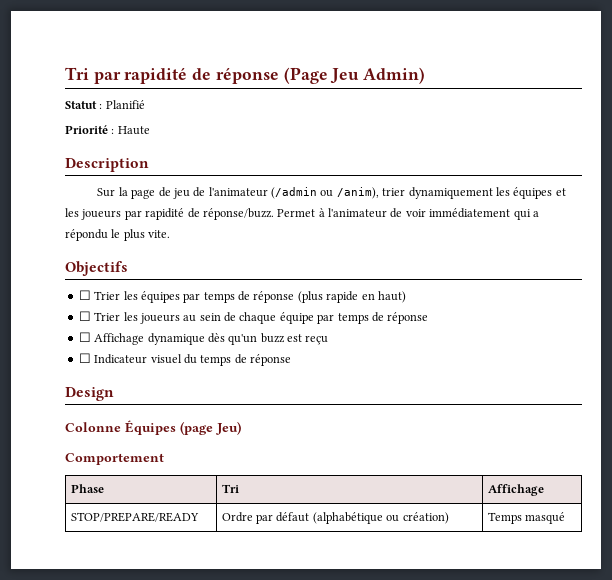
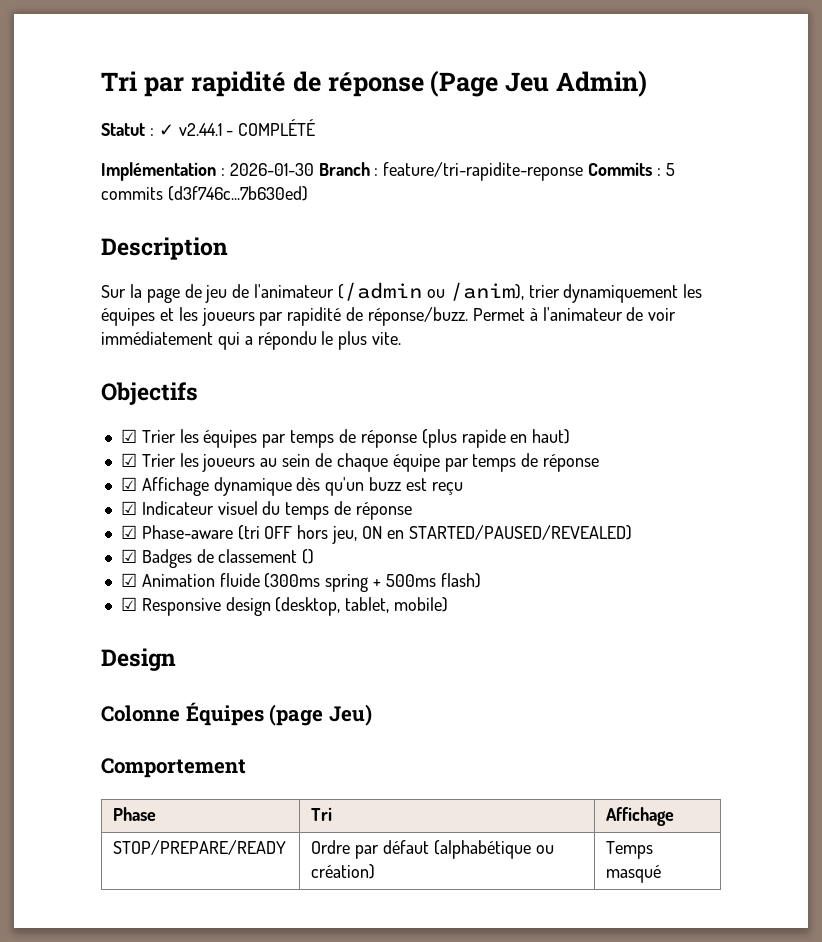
[105,100,145,109] [65,125,150,135] Planifié // Priorité : Haute -> [158,119,316,136] [101,162,675,181] [101,186,308,201] ✓ v2.44.1 - COMPLÉTÉ // Implémentation : 2026-01-30 Branch : feature/tri-rapidite-reponse Commits : 5 commits (d3f746c...7b630ed)
[78,290,91,300] ☐ -> [120,429,137,443] ☑
[78,311,91,321] ☐ -> [120,453,137,467] ☑
[78,332,91,342] ☐ -> [120,477,137,491] ☑
[78,353,91,363] ☐ -> [120,501,137,515] ☑
(291, 360) none -> [120,525,632,544] [120,549,315,568] [120,573,481,592] [120,597,449,616] // ☑ Phase-aware (tri OFF hors jeu, ON en STARTED/PAUSED/REVEALED) // ☑ Badges de classement () // ☑ Animation fluide (300ms spring + 500ms flash) // ☑ Responsive design (desktop, tablet, mobile)

